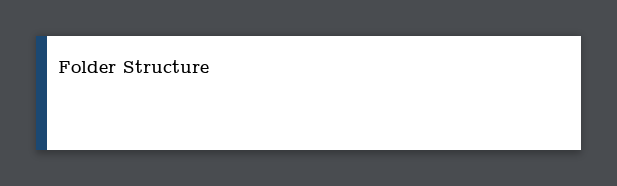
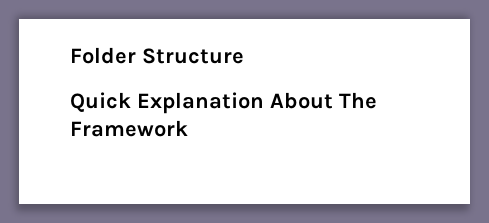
(209, 66) none -> [70,92,377,114] [70,120,188,137] // Quick Explanation About The Framework

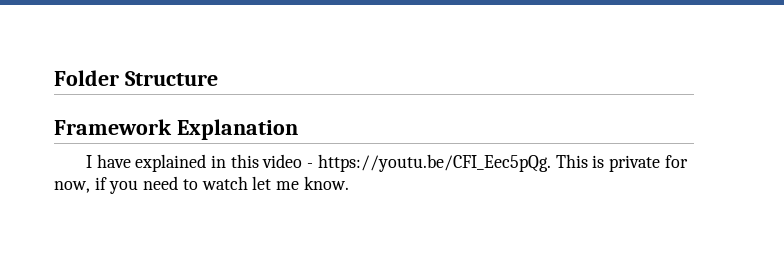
[70,92,131,112] Quick -> [54,119,172,135] Framework
[270,92,377,109] [70,120,188,137] About The Framework -> [85,154,688,172] [54,176,349,194] // I have explained in this video - https://youtu.be/CFI_Eec5pQg. This is private for now, if you need to watch let me know.

